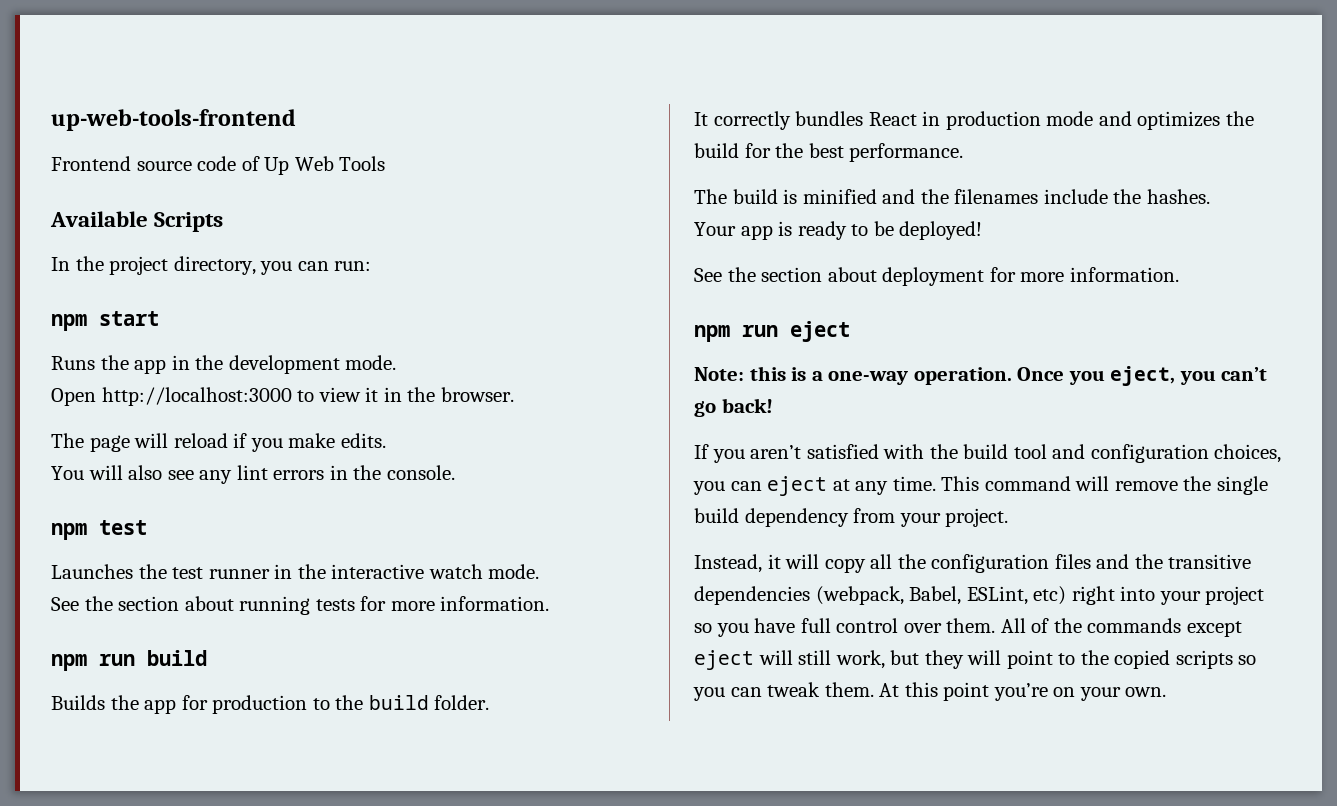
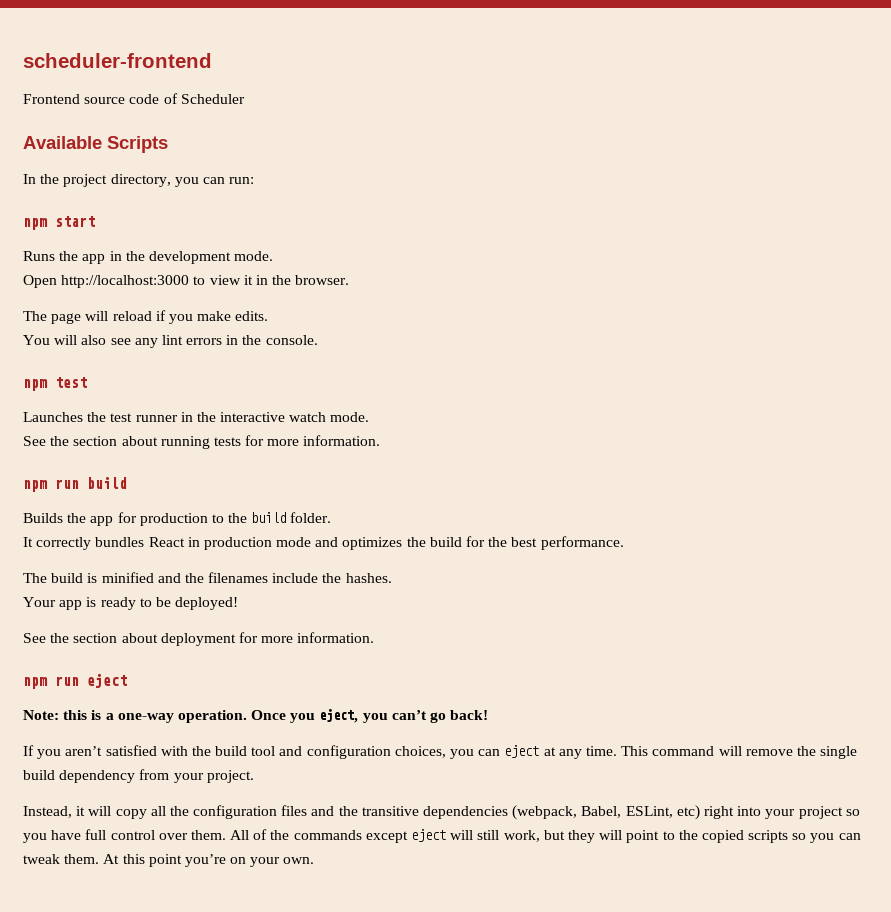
[51,109,296,131] up-web-tools-frontend -> [23,53,212,68] scheduler-frontend
[264,156,386,175] Up Web Tools -> [180,94,245,104] Scheduler

